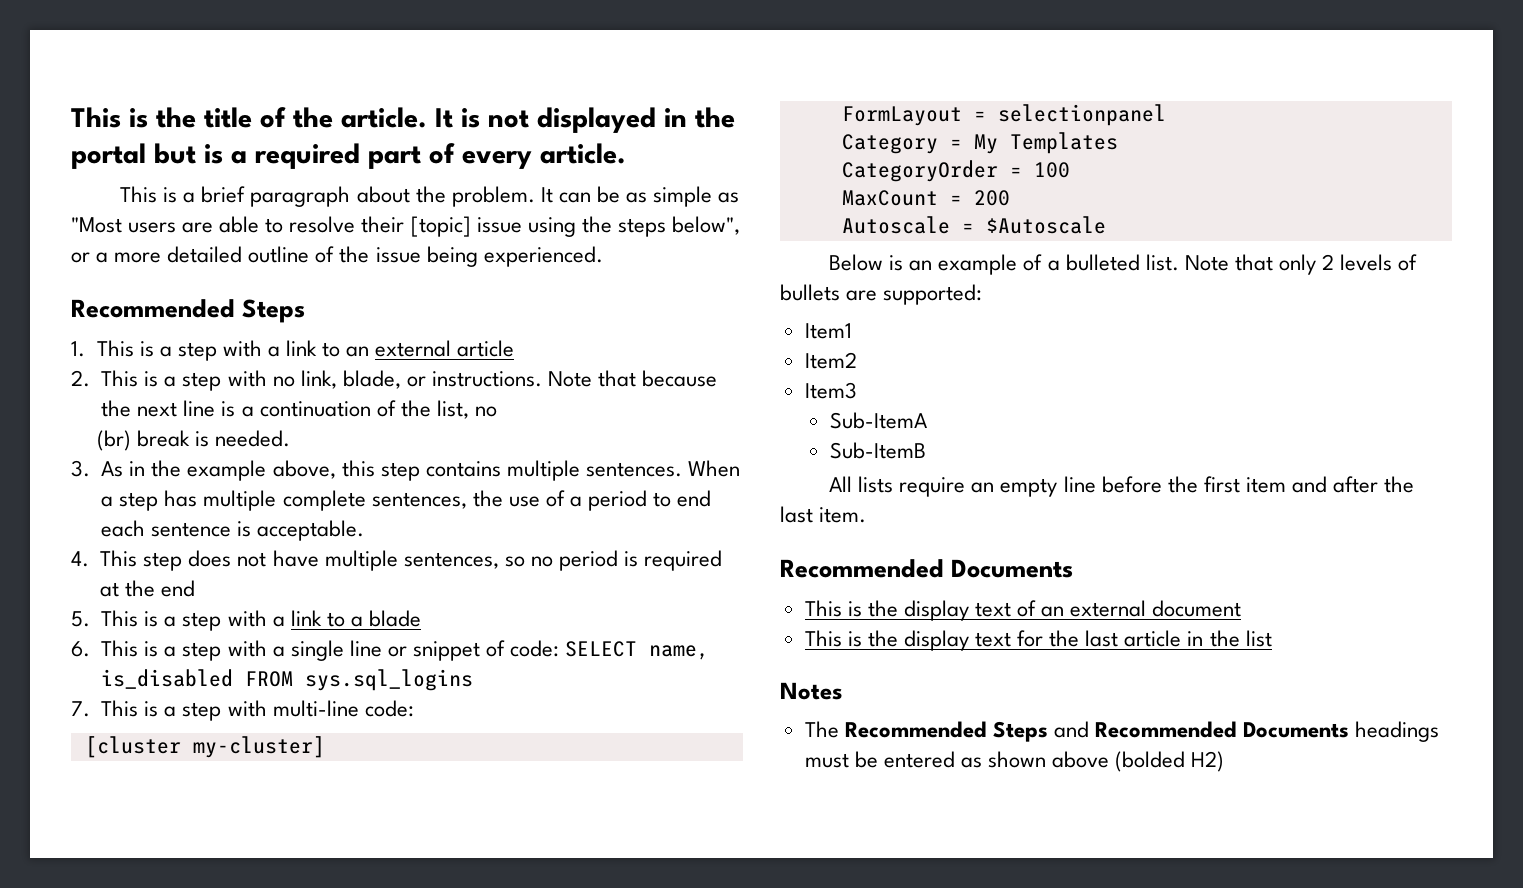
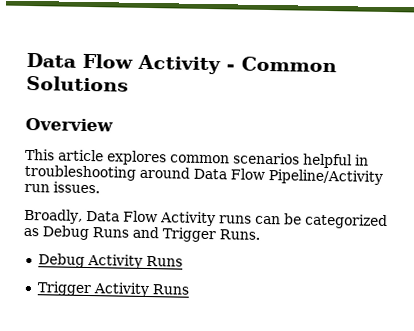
[71,107,735,133] [71,143,626,169] [120,186,740,207] [71,216,740,237] [71,246,603,267] [71,299,306,323] [71,340,515,361] [71,370,718,391] [101,400,497,419] [96,430,290,451] [71,460,740,481] [101,490,712,511] [101,520,365,541] [71,550,723,571] [100,580,196,597] [71,610,421,631] [71,640,710,661] [101,669,474,691] [71,700,414,721] [84,736,325,758] [841,104,1166,126] [841,132,1118,154] [841,160,1070,182] [841,190,1010,206] [841,216,1106,234] [829,254,1418,275] [780,284,983,305] [804,323,852,339] [804,352,857,369] [804,382,857,399] [830,412,928,429] [830,442,927,459] [829,476,1415,497] [780,506,867,523] [780,559,1074,578] [804,600,1242,621] [804,630,1272,651] [780,682,843,700] [804,721,1440,742] [804,751,1225,772] This is the title of the article. It is not displayed in the portal but is a required part of every article. // This is a brief paragraph about the problem. It can be as simple as "Most users are able to resolve their [topic] issue using the steps below", or a more detailed outline of the issue being experienced. // Recommended Steps // 1. This is a step with a link to an external article // 2. This is a step with no link, blade, or instructions. Note that because the next line is a continuation of the list, no // (br) break is needed. // 3. As in the example above, this step contains multiple sentences. When a step has multiple complete sentences, the use of a period to end each sentence is acceptable. // 4. This step does not have multiple sentences, so no period is required at the end // 5. This is a step with a link to a blade // 6. This is a step with a single line or snippet of code: SELECT name, is_disabled FROM sys.sql_logins // 7. This is a step with multi-line code: // [cluster my-cluster] // FormLayout = selectionpanel // Category = My Templates // CategoryOrder = 100 // MaxCount = 200 // Autoscale = $Autoscale // Below is an example of a bulleted list. Note that only 2 levels of bullets are supported: // Item1 // Item2 // Item3 // Sub-ItemA // Sub-ItemB // All lists require an empty line before the first item and after the last item. // Recommended Documents // This is the display text of an external document // This is the display text for the last article in the list // Notes // The Recommended Steps and Recommended Documents headings must be entered as shown above (bolded H2) -> [26,52,337,75] [26,75,129,92] [25,117,113,132] [25,148,369,169] [24,164,383,185] [24,181,100,194] [24,208,388,230] [23,225,260,243] [37,253,183,269] [36,281,190,298] Data Flow Activity - Common Solutions // Overview // This article explores common scenarios helpful in troubleshooting around Data Flow Pipeline/Activity run issues. // Broadly, Data Flow Activity runs can be categorized as Debug Runs and Trigger Runs. // Debug Activity Runs // Trigger Activity Runs

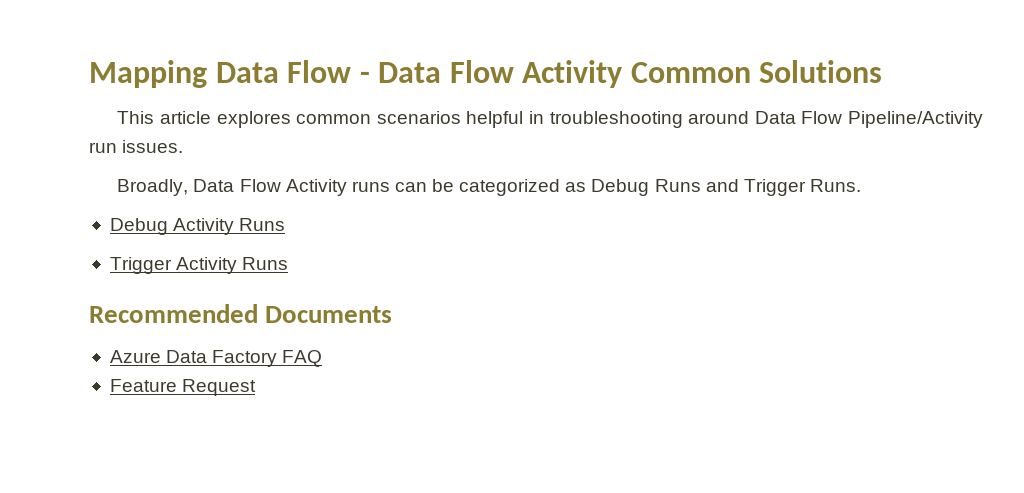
[26,52,235,75] Data Flow Activity - -> [89,60,623,88] Mapping Data Flow - Data Flow Activity
[25,117,113,132] // Overview -> (883, 71) none
(190, 289) none -> [89,304,393,323] [109,350,323,367] [109,379,257,396] // Recommended Documents // Azure Data Factory FAQ // Feature Request

